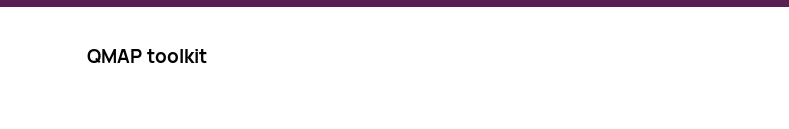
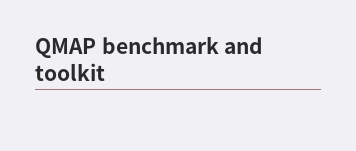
(142, 56) none -> [101,37,264,54] benchmark and

